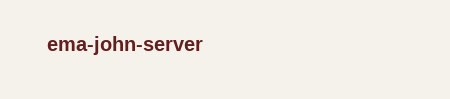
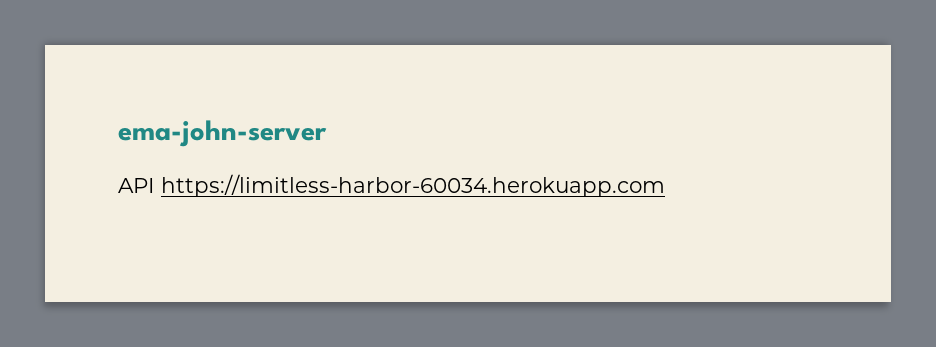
(203, 45) none -> [118,174,665,197] // API https://limitless-harbor-60034.herokuapp.com

